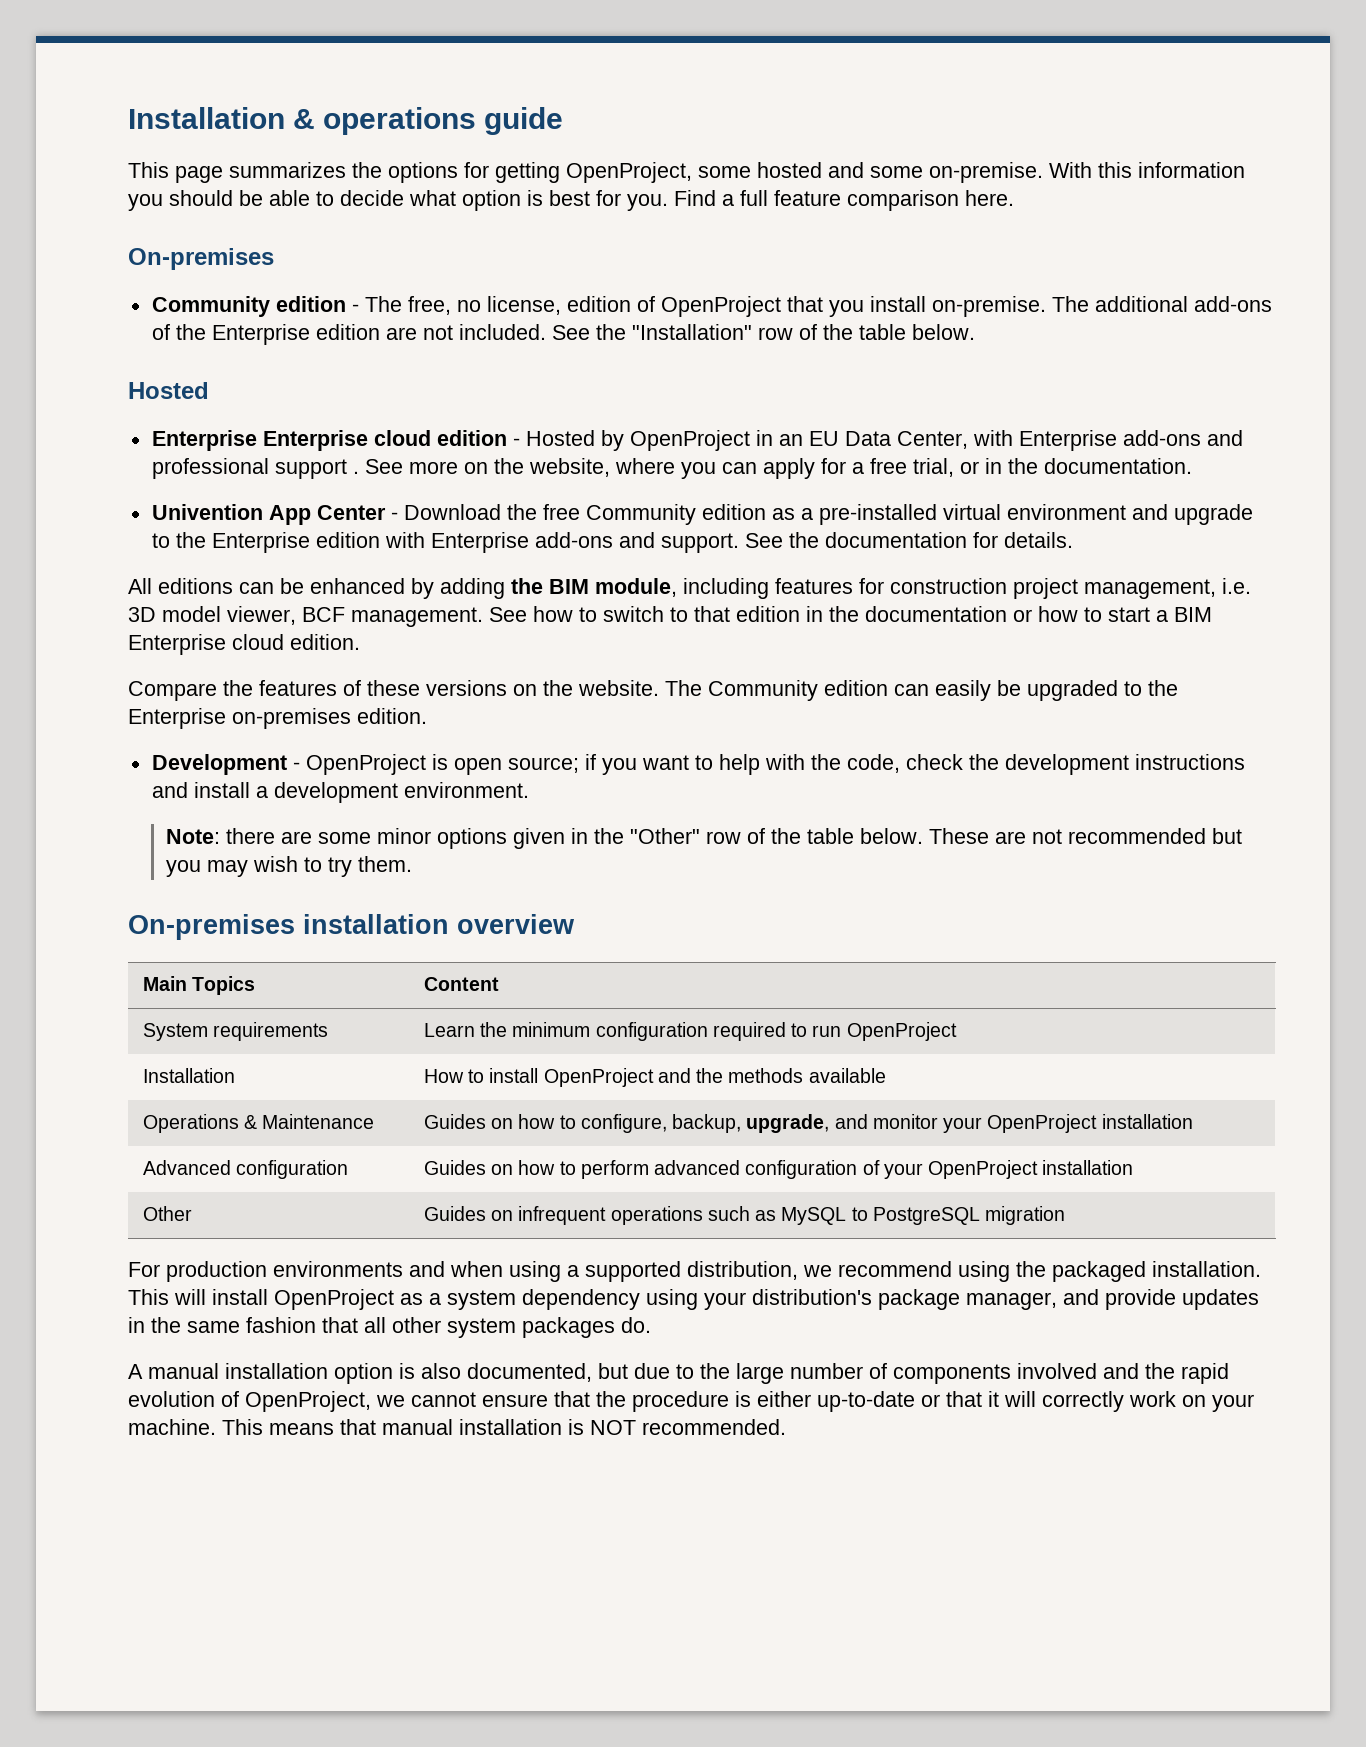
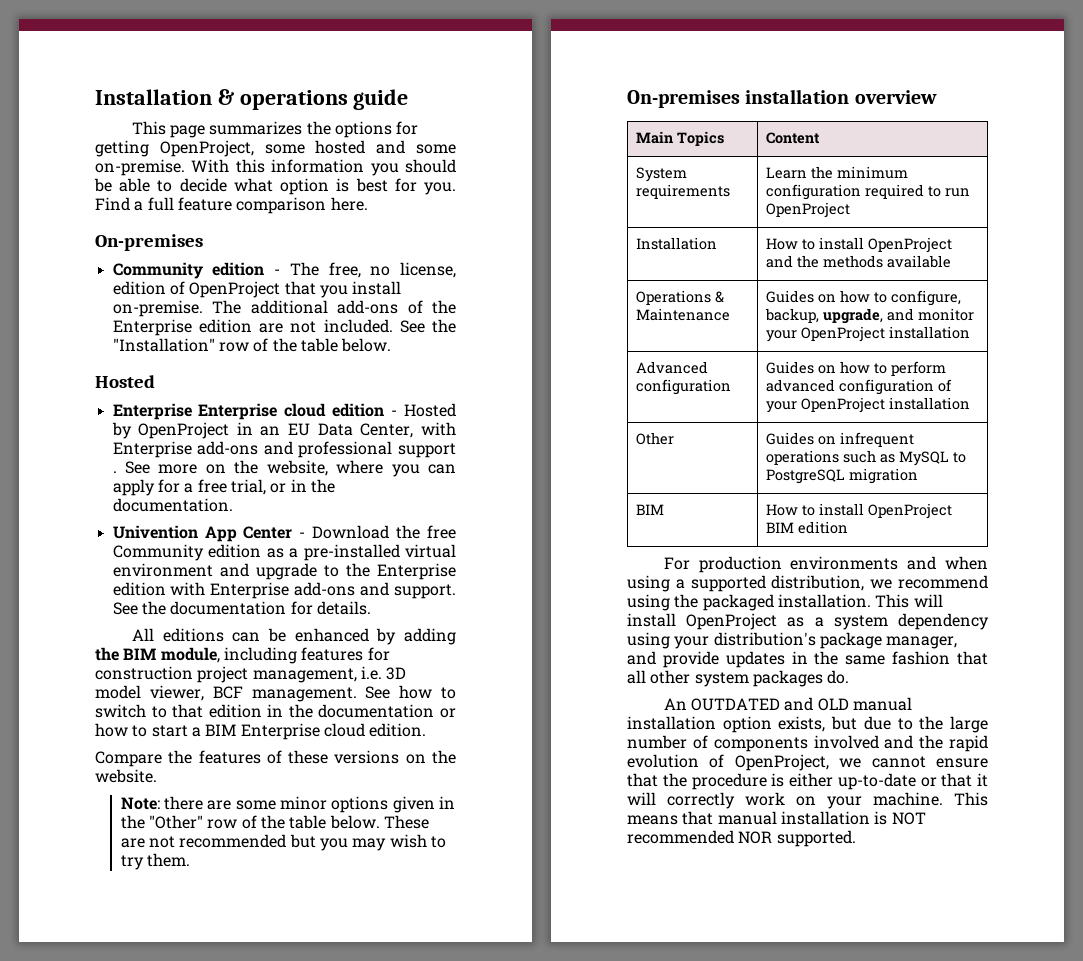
[665,680,1178,701] [128,708,427,729] [151,754,1245,775] [151,782,529,803] The Community edition can easily be upgraded to the Enterprise on-premises edition. // Development - OpenProject is open source; if you want to help with the code, check the development instructions and install a development environment. -> (157, 776) none
(1066, 1215) none -> [635,504,664,515] [765,503,952,519] [765,521,848,534] // BIM | How to install OpenProject BIM edition
[128,1363,592,1384] A manual installation option is also documented, -> [663,697,913,711] [627,716,826,733] An OUTDATED and OLD manual installation option exists,
[642,1419,786,1435] recommended. -> [627,830,856,847] recommended NOR supported.

